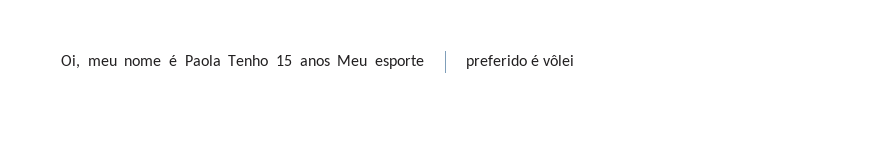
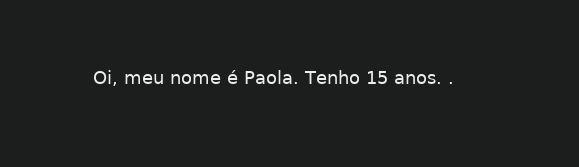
[184,55,221,66] Paola -> [244,70,299,84] Paola.
[299,55,575,69] anos Meu esporte preferido é vôlei -> [393,74,454,84] anos. .

